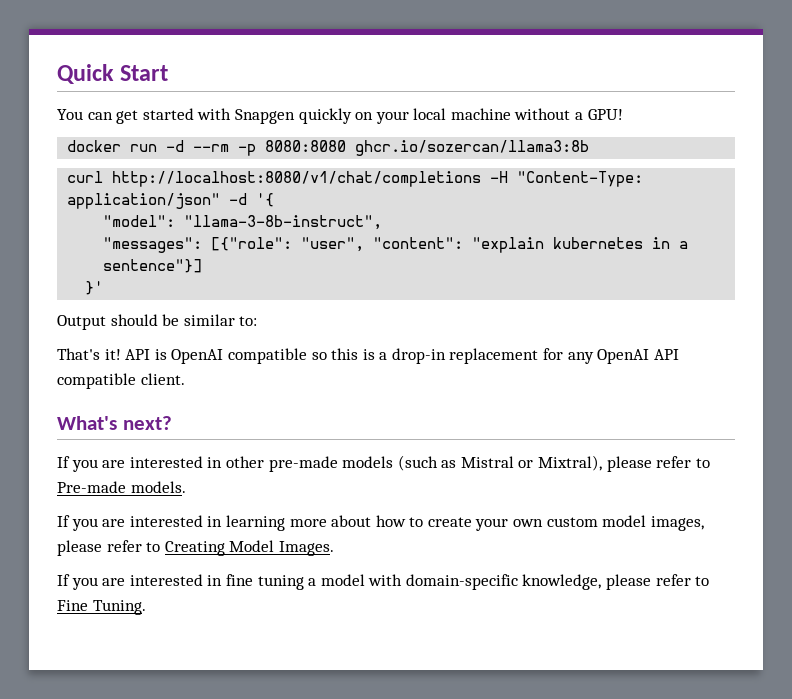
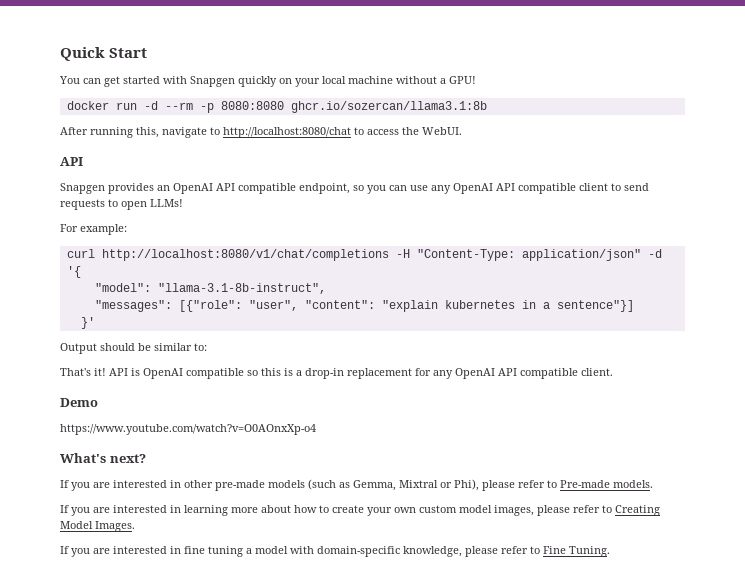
[355,140,590,156] ghcr.io/sozercan/llama3:8b -> [290,101,487,113] [60,127,462,138] [60,157,83,166] [60,183,649,194] [60,199,183,210] [60,224,127,235] ghcr.io/sozercan/llama3.1:8b // After running this, navigate to http://localhost:8080/chat to access the WebUI. // API // Snapgen provides an OpenAI API compatible endpoint, so you can use any OpenAI API compatible client to send requests to open LLMs! // For example:
[184,215,383,230] "llama-3-8b-instruct", -> [157,283,326,294] "llama-3.1-8b-instruct",
(185, 379) none -> [60,398,98,407] [60,424,316,435] // Demo // https://www.youtube.com/watch?v=O0AOnxXp-o4
[460,455,603,471] Mistral or Mixtral), -> [353,479,479,491] Gemma, Mixtral or Phi),

